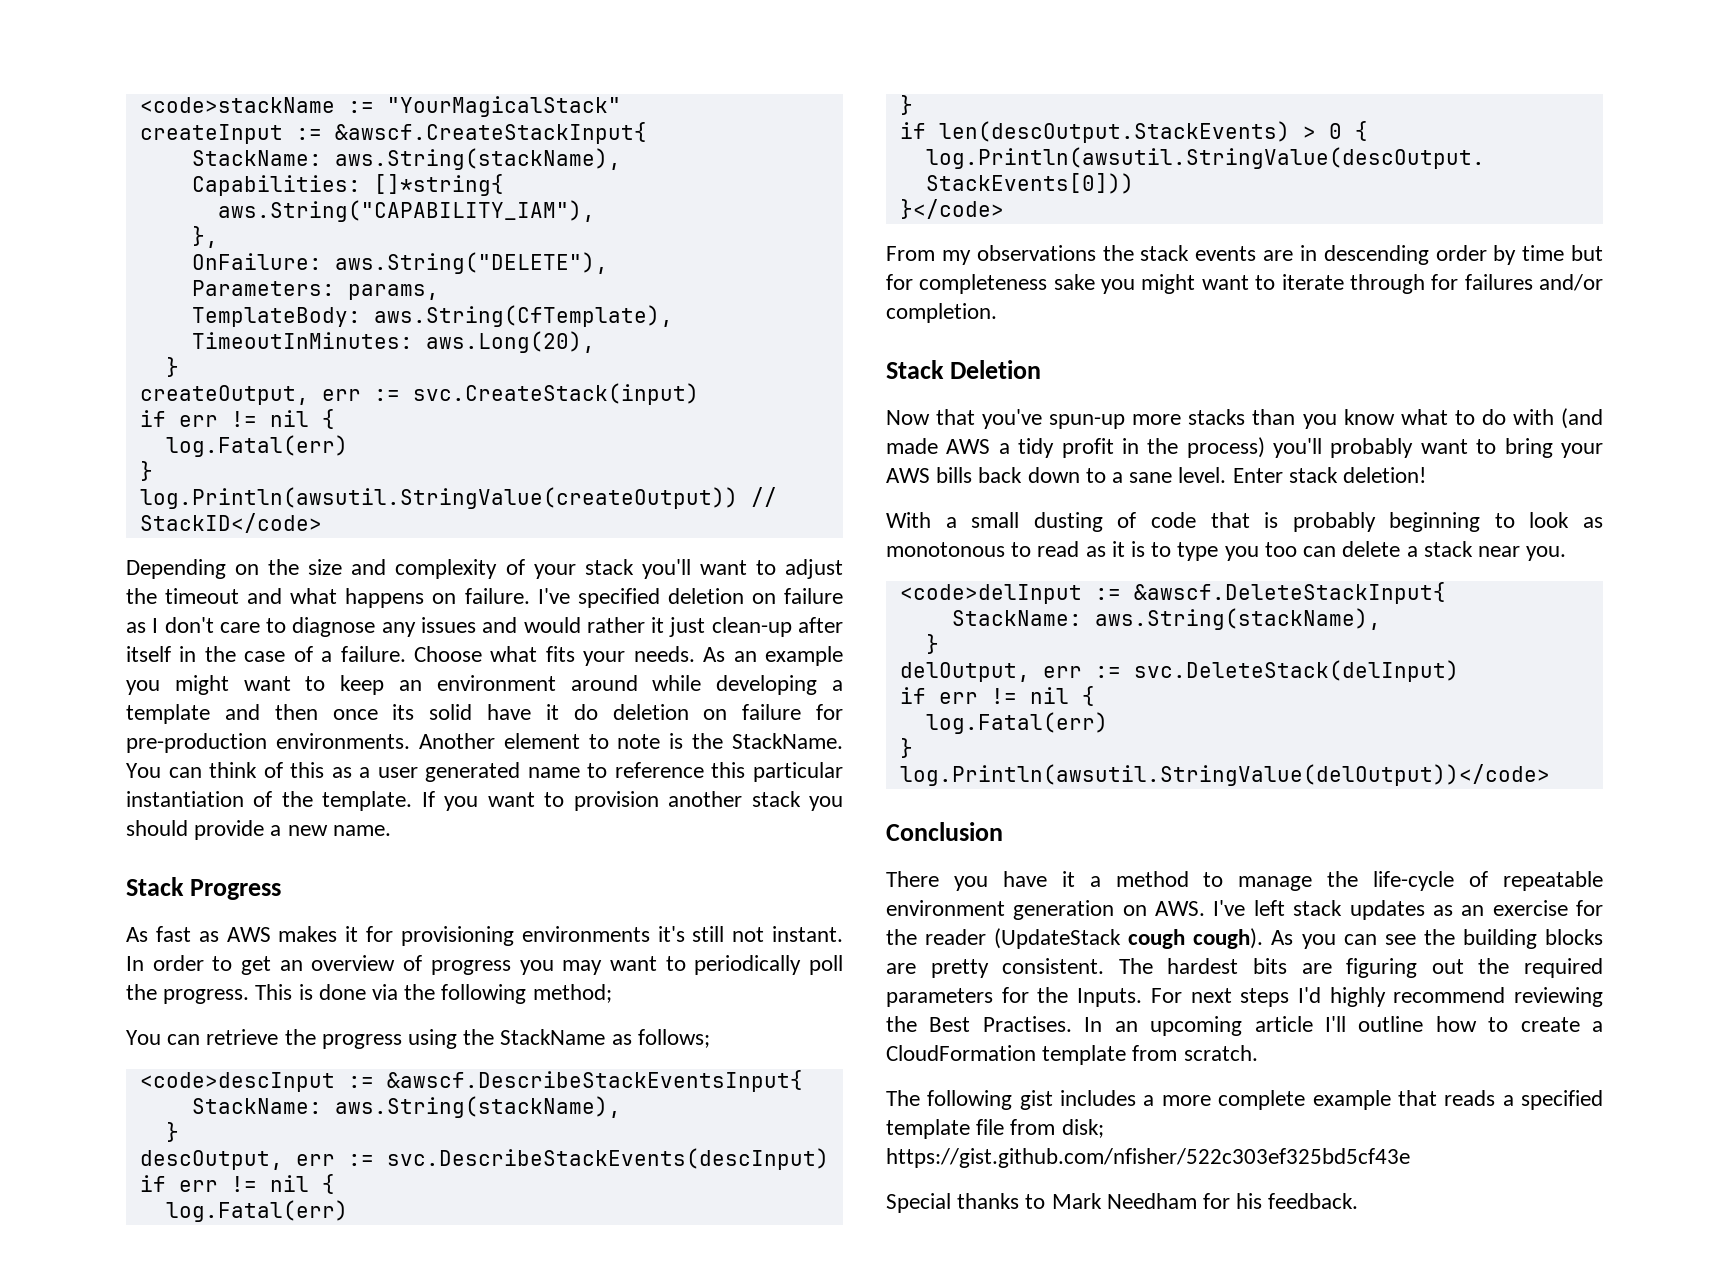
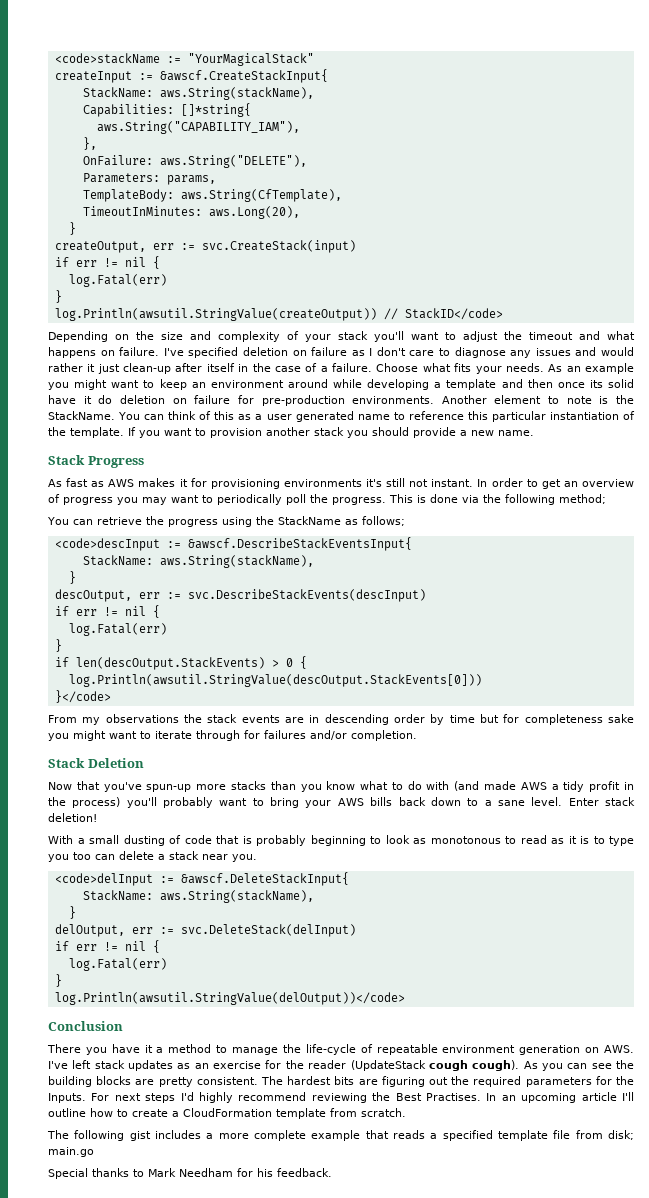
[886,1148,1410,1168] https://gist.github.com/nfisher/522c303ef325bd5cf43e -> [48,1147,94,1157] main.go

